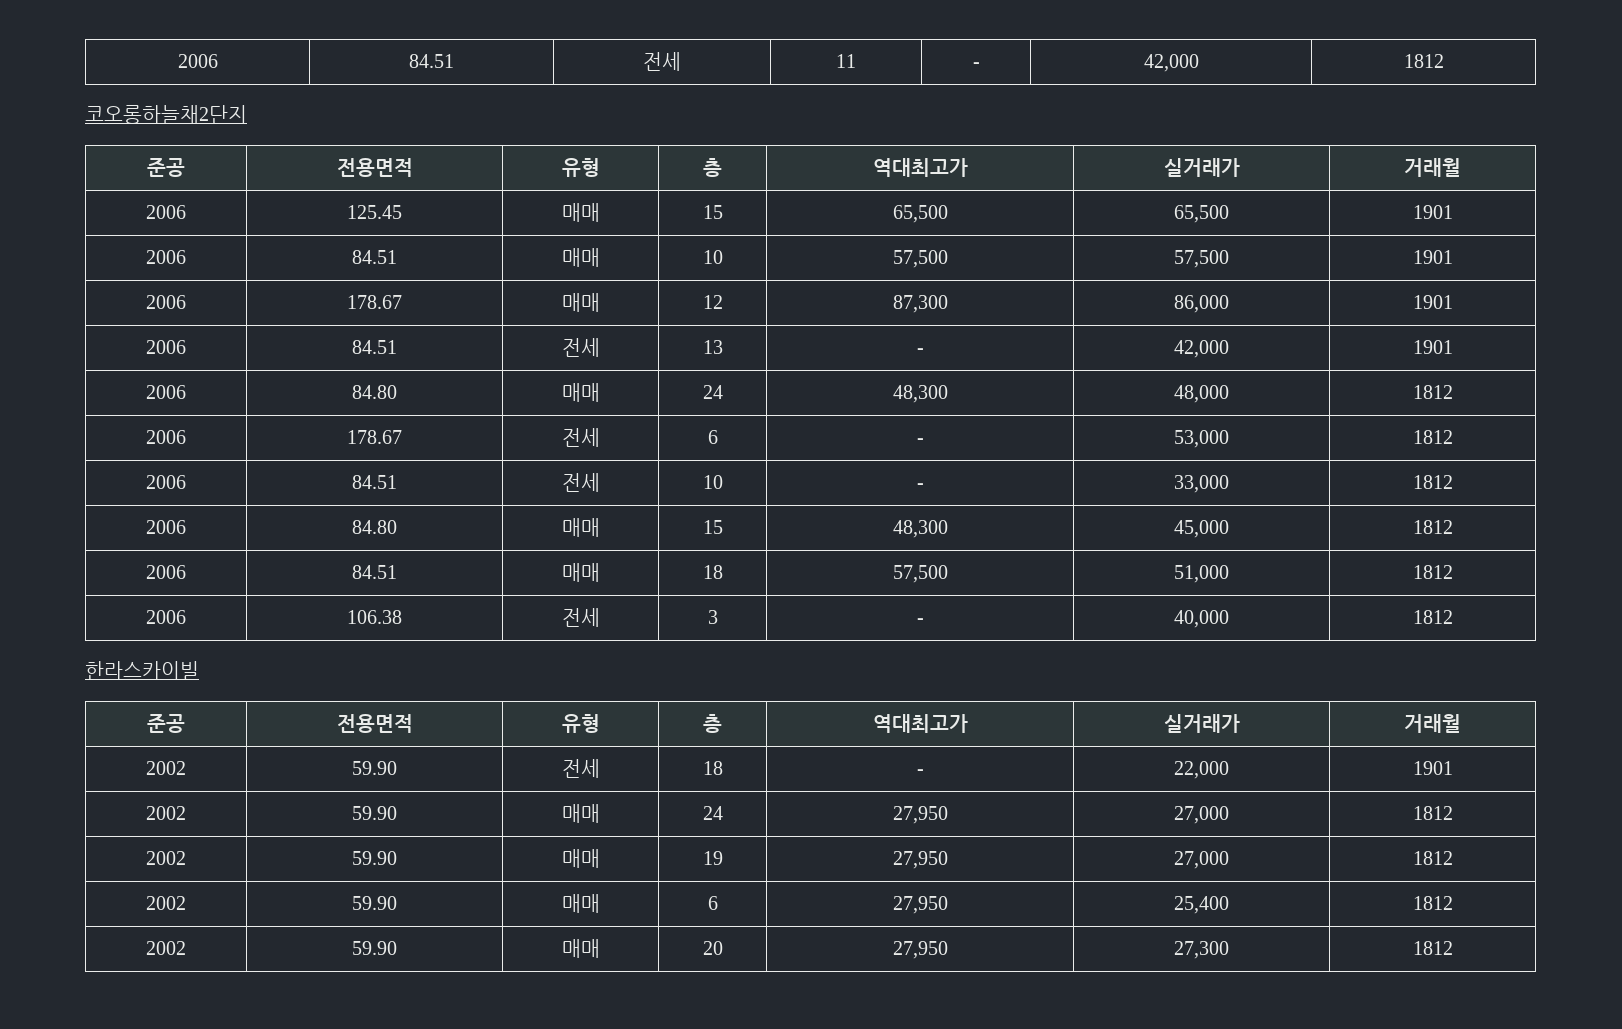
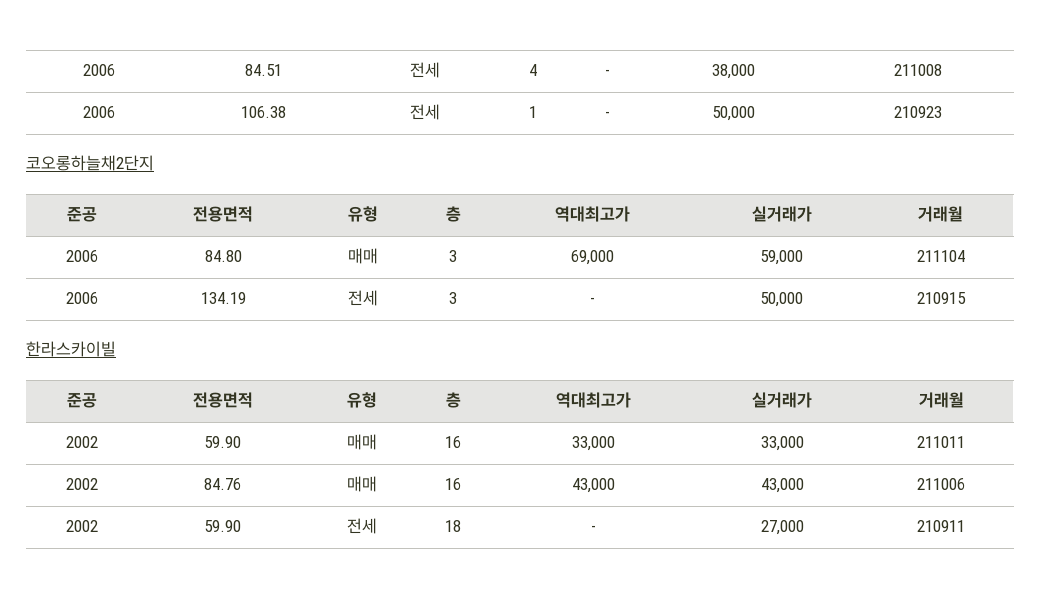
[177,54,218,68] [409,54,454,68] [643,52,681,71] [836,54,856,68] [972,62,980,68] [1143,54,1199,72] [1403,54,1444,68] 2006 | 84.51 | 전세 | 11 | - | 42,000 | 1812 -> [83,64,115,76] [244,64,282,76] [409,62,440,78] [528,64,537,76] [605,69,610,76] [712,64,755,79] [894,64,942,76] [83,106,115,118] [240,106,286,118] [409,104,440,120] [528,106,537,118] [605,111,610,118] [712,106,755,121] [894,106,942,118] 2006 | 84.51 | 전세 | 4 | - | 38,000 | 211008 // 2006 | 106.38 | 전세 | 1 | - | 50,000 | 210923
[347,205,402,219] [561,203,600,222] [702,205,723,219] [892,205,948,223] [1174,205,1229,223] [1412,205,1453,219] [146,250,186,264] [352,250,397,264] [561,248,600,267] [702,250,723,264] [892,250,948,268] [1174,250,1229,268] [1412,250,1453,264] [146,295,186,309] [347,295,402,309] [561,293,600,312] [702,295,723,309] [892,295,948,313] [1174,295,1229,313] [1412,295,1453,309] [146,340,186,354] [352,340,397,354] [561,338,600,357] [702,340,723,354] [916,348,924,354] [1174,340,1229,358] [1412,340,1453,354] [146,385,186,399] [352,385,397,399] [561,383,600,402] [702,385,723,399] [892,385,948,403] [1174,385,1229,403] [1412,385,1453,399] [146,430,186,444] [347,430,402,444] [561,428,600,447] [707,430,718,444] [916,438,924,444] [1174,430,1229,448] [1412,430,1453,444] [146,475,186,489] [352,475,397,489] [561,473,600,492] [702,475,723,489] [916,483,924,489] [1174,475,1229,493] [1412,475,1453,489] [146,520,186,534] [352,520,397,534] [561,518,600,537] [702,520,723,534] [892,520,948,538] [1174,520,1229,538] [1412,520,1453,534] [146,565,186,579] [352,565,397,579] [561,563,600,582] [702,565,723,579] [892,565,948,583] [1174,565,1229,583] [1412,565,1453,579] [146,610,186,624] [347,610,402,624] 125.45 | 매매 | 15 | 65,500 | 65,500 | 1901 // 2006 | 84.51 | 매매 | 10 | 57,500 | 57,500 | 1901 // 2006 | 178.67 | 매매 | 12 | 87,300 | 86,000 | 1901 // 2006 | 84.51 | 전세 | 13 | - | 42,000 | 1901 // 2006 | 84.80 | 매매 | 24 | 48,300 | 48,000 | 1812 // 2006 | 178.67 | 전세 | 6 | - | 53,000 | 1812 // 2006 | 84.51 | 전세 | 10 | - | 33,000 | 1812 // 2006 | 84.80 | 매매 | 15 | 48,300 | 45,000 | 1812 // 2006 | 84.51 | 매매 | 18 | 57,500 | 51,000 | 1812 // 2006 | 106.38 -> [204,250,242,262] [348,248,378,264] [449,250,457,262] [571,250,614,265] [760,250,803,265] [916,250,965,262] [65,292,98,304] [200,292,246,304] 84.80 | 매매 | 3 | 69,000 | 59,000 | 211104 // 2006 | 134.19
[1174,610,1229,628] [1412,610,1453,624] 40,000 | 1812 -> [760,292,803,307] [916,292,966,304] 50,000 | 210915
(1461, 723) none -> [65,436,98,448] [204,436,241,448] [347,434,377,450] [445,436,461,448] [571,436,615,451] [760,436,804,451] [917,436,965,448] [65,478,98,490] [204,478,241,490] [347,476,377,492] [445,478,461,490] [571,478,615,493] [760,478,804,493] [917,478,965,490] // 2002 | 59.90 | 매매 | 16 | 33,000 | 33,000 | 211011 // 2002 | 84.76 | 매매 | 16 | 43,000 | 43,000 | 211006
[1174,761,1229,779] [1412,761,1453,775] [146,806,186,820] [352,806,397,820] [561,804,600,823] [702,806,723,820] [892,806,948,824] [1174,806,1229,824] [1412,806,1453,820] [146,851,186,865] [352,851,397,865] [561,849,600,868] [702,851,723,865] [892,851,948,869] [1174,851,1229,869] [1412,851,1453,865] [146,896,186,910] [352,896,397,910] [561,894,600,913] [707,896,718,910] [892,896,948,914] [1174,896,1229,914] [1412,896,1453,910] [146,941,186,955] [352,941,397,955] [561,939,600,958] [702,941,723,955] [892,941,948,959] [1174,941,1229,959] [1412,941,1453,955] 22,000 | 1901 // 2002 | 59.90 | 매매 | 24 | 27,950 | 27,000 | 1812 // 2002 | 59.90 | 매매 | 19 | 27,950 | 27,000 | 1812 // 2002 | 59.90 | 매매 | 6 | 27,950 | 25,400 | 1812 // 2002 | 59.90 | 매매 | 20 | 27,950 | 27,300 | 1812 -> [760,520,804,535] [917,520,965,532] 27,000 | 210911

